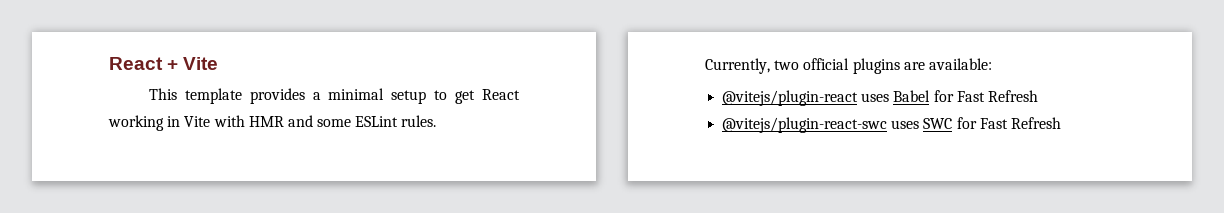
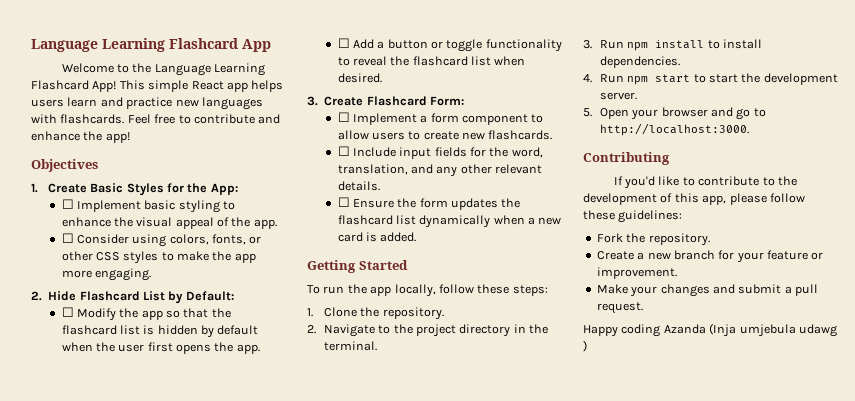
[109,57,219,70] [148,88,520,104] [108,115,437,131] [705,58,992,74] [722,90,1038,106] [722,117,1061,133] React + Vite // This template provides a minimal setup to get React working in Vite with HMR and some ESLint rules. // Currently, two official plugins are available: // @vitejs/plugin-react uses Babel for Fast Refresh // @vitejs/plugin-react-swc uses SWC for Fast Refresh -> [31,38,271,52] [61,63,266,76] [31,80,284,92] [31,97,263,110] [31,114,281,124] [31,131,130,143] [31,159,98,172] [31,183,238,196] [61,199,236,213] [61,217,277,229] [61,233,262,247] [61,251,256,264] [61,268,151,281] [31,291,234,304] [61,307,231,321] [61,325,259,338] [61,342,260,354] [337,38,562,52] [337,56,526,66] [337,73,382,83] [307,96,464,106] [337,112,544,125] [337,130,553,140] [337,146,543,159] [337,164,543,177] [337,181,380,191] [337,197,521,210] [337,215,562,228] [337,232,417,242] [307,260,408,273] [307,284,548,297] [307,307,444,320] [307,324,549,337] [323,341,377,351] [583,39,762,51] [599,56,680,68] [583,73,838,85] [599,92,637,100] [583,107,766,120] [599,123,749,136] [583,152,670,165] [613,176,797,189] [583,193,805,205] [583,210,683,223] [596,233,710,246] [596,250,824,263] [596,267,677,279] [596,284,818,297] [596,302,643,314] [583,323,837,337] [583,340,587,352] Language Learning Flashcard App // Welcome to the Language Learning Flashcard App! This simple React app helps users learn and practice new languages with flashcards. Feel free to contribute and enhance the app! // Objectives // 1. Create Basic Styles for the App: // ☐ Implement basic styling to enhance the visual appeal of the app. // ☐ Consider using colors, fonts, or other CSS styles to make the app more engaging. // 2. Hide Flashcard List by Default: // ☐ Modify the app so that the flashcard list is hidden by default when the user first opens the app. // ☐ Add a button or toggle functionality to reveal the flashcard list when desired. // 3. Create Flashcard Form: // ☐ Implement a form component to allow users to create new flashcards. // ☐ Include input fields for the word, translation, and any other relevant details. // ☐ Ensure the form updates the flashcard list dynamically when a new card is added. // Getting Started // To run the app locally, follow these steps: // 1. Clone the repository. // 2. Navigate to the project directory in the terminal. // 3. Run npm install to install dependencies. // 4. Run npm start to start the development server. // 5. Open your browser and go to http://localhost:3000. // Contributing // If you'd like to contribute to the development of this app, please follow these guidelines: // Fork the repository. // Create a new branch for your feature or improvement. // Make your changes and submit a pull request. // Happy coding Azanda (Inja umjebula udawg )

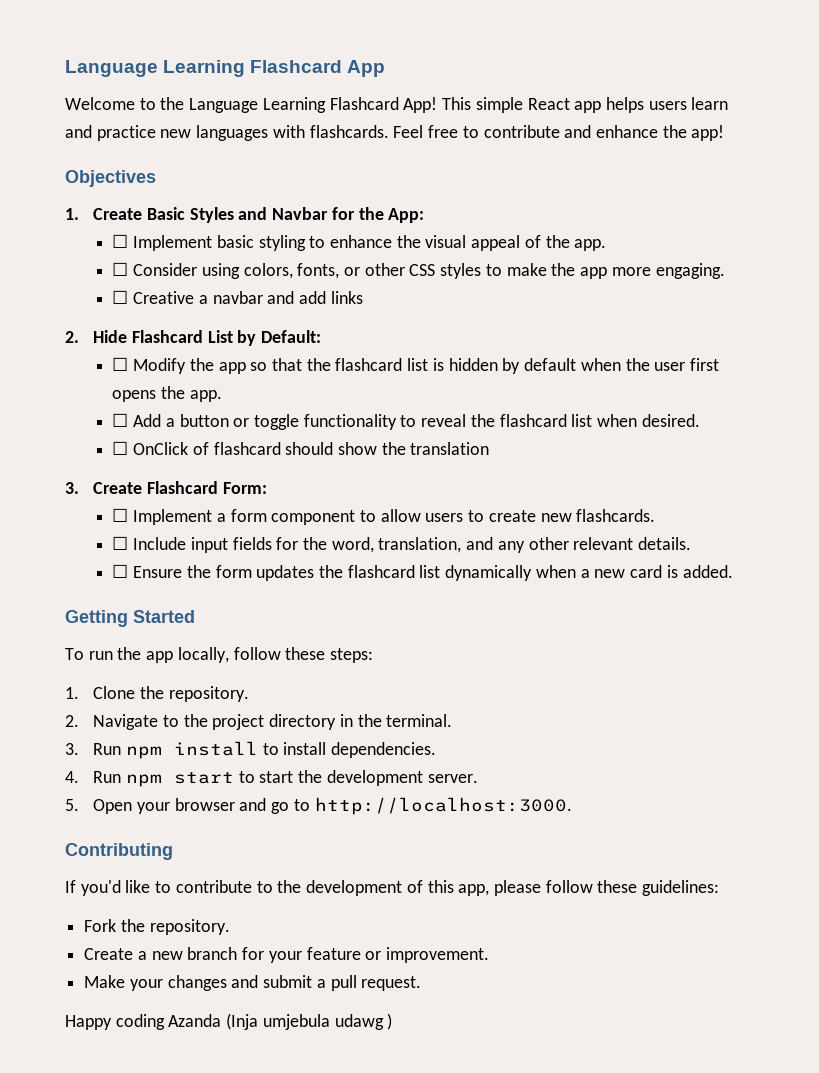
(164, 189) none -> [238,207,329,220] and Navbar
(151, 274) none -> [112,290,363,304] // ☐ Creative a navbar and add links
(382, 78) none -> [112,441,490,455] // ☐ OnClick of flashcard should show the translation

